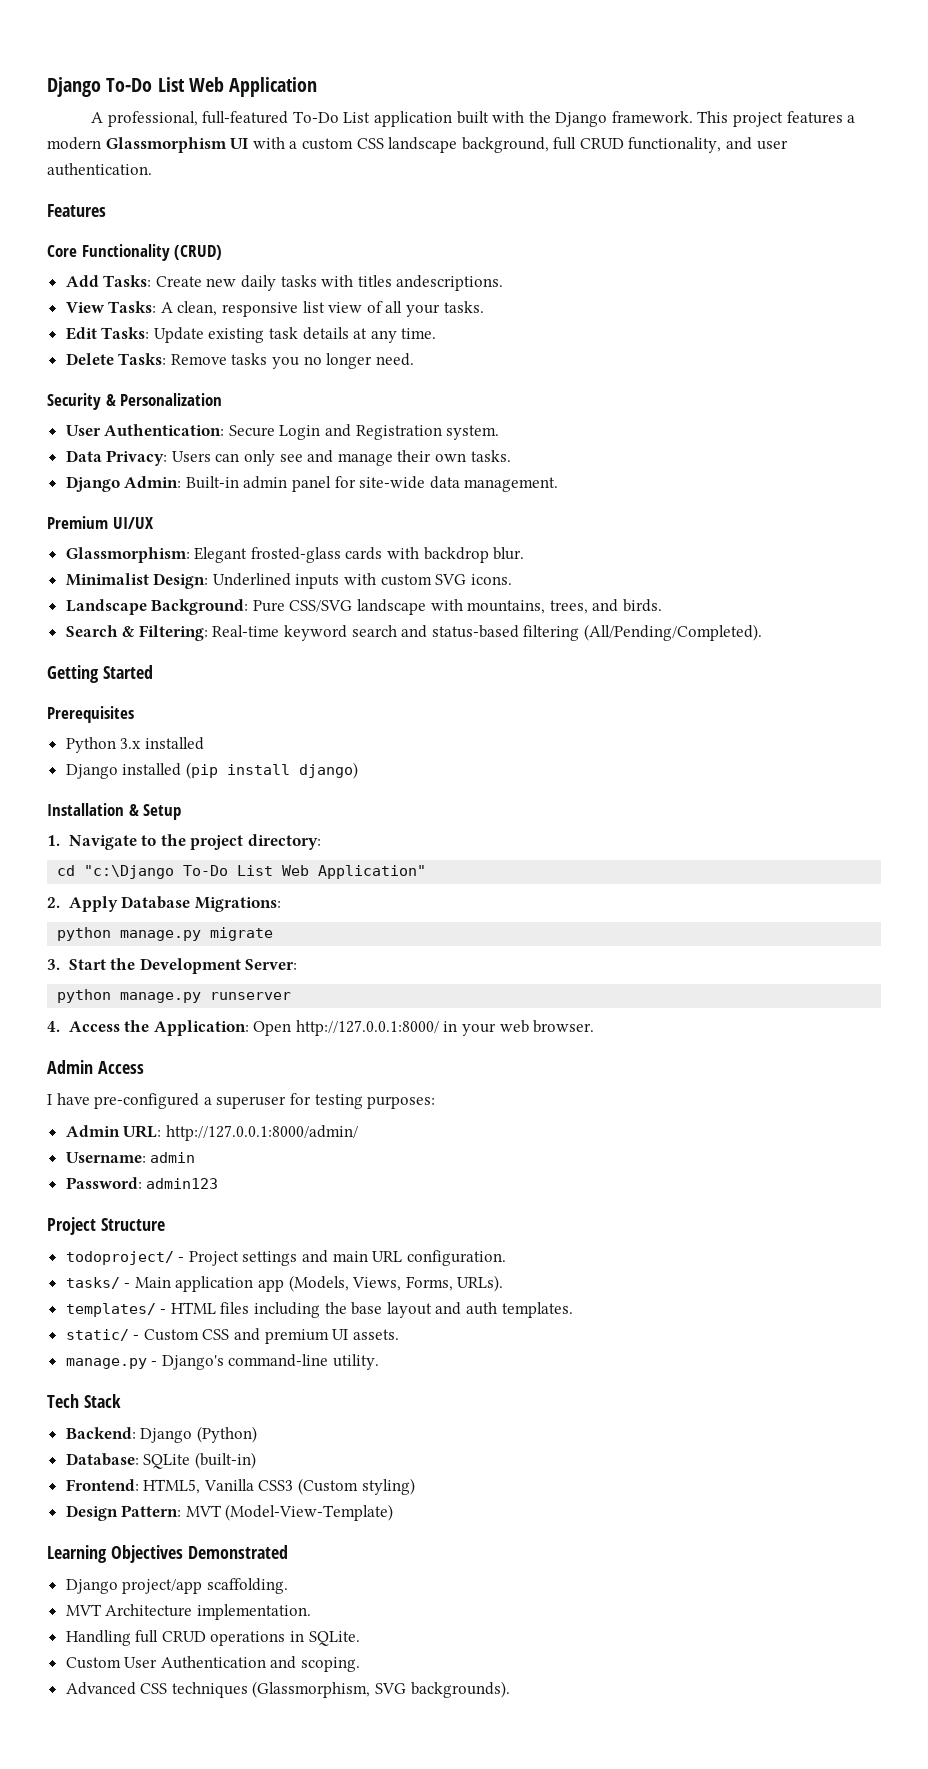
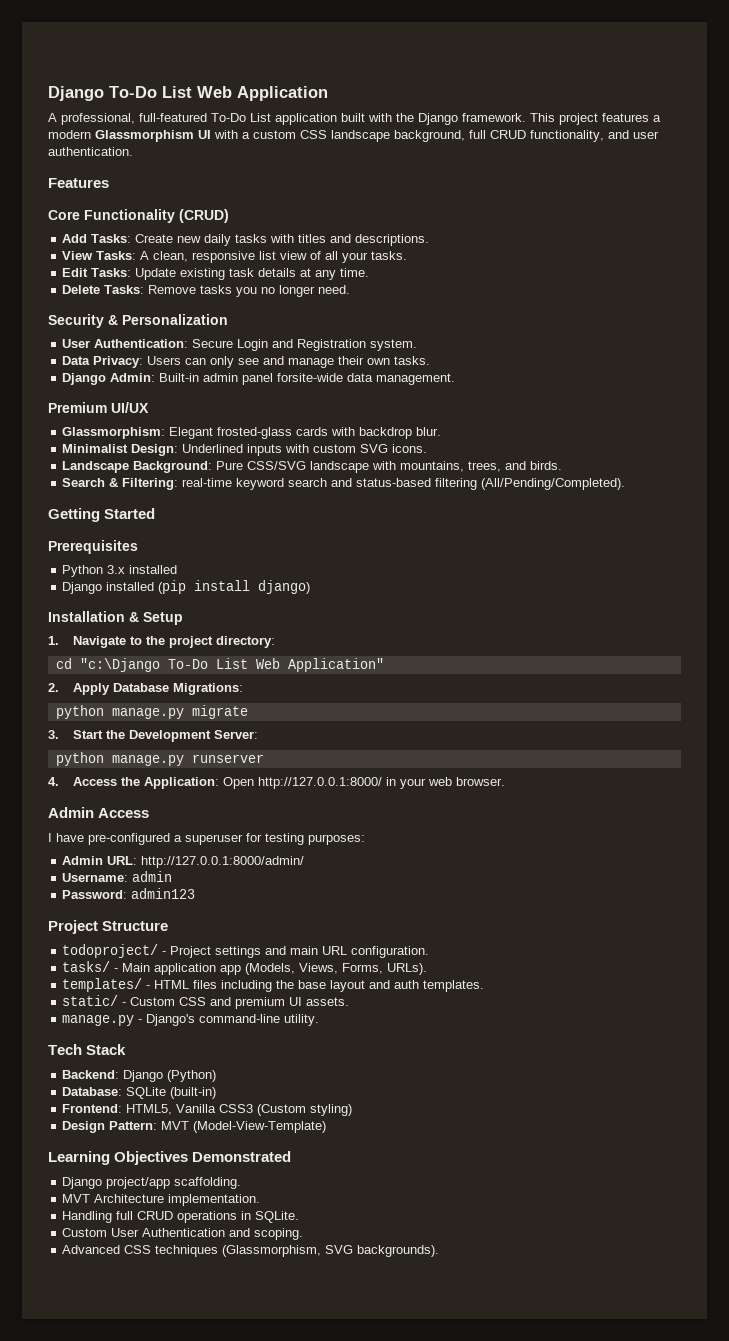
[396,275,504,291] andescriptions. -> [330,234,430,246] and descriptions.
[334,476,426,489] for site-wide -> [277,373,344,382] forsite-wide
[212,625,280,637] Real-time -> [182,478,233,487] real-time

